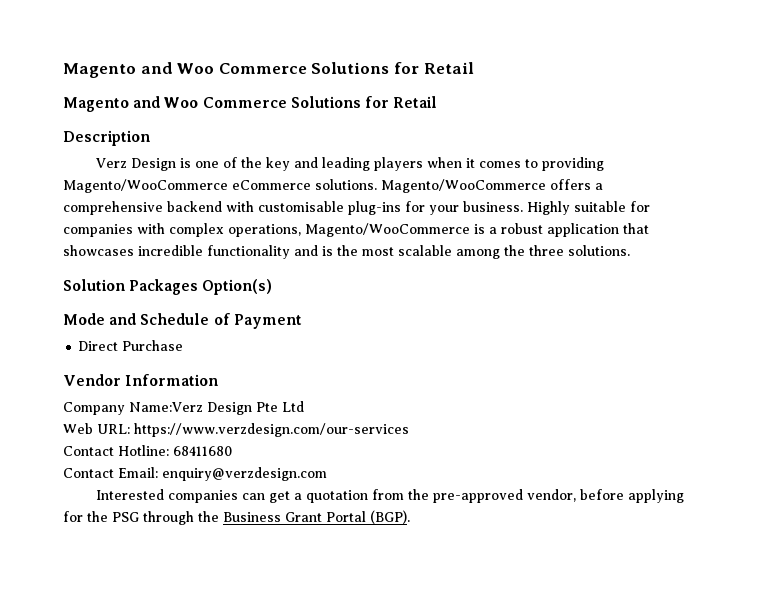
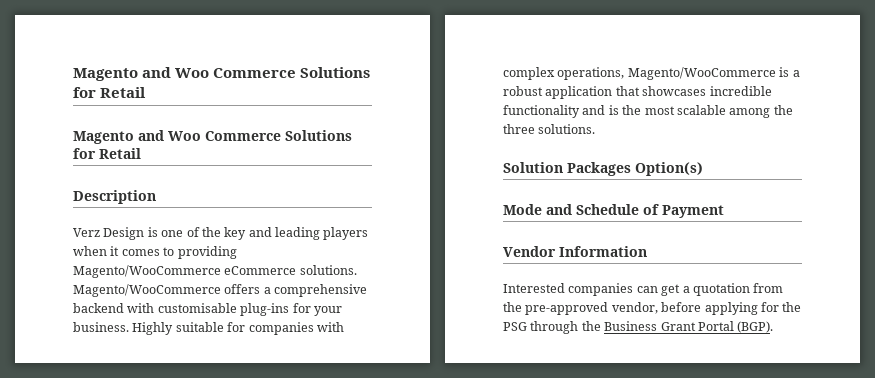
[78,340,184,351] // Direct Purchase -> (724, 211) none
[63,401,304,415] [63,423,409,437] [63,445,232,456] [63,467,327,481] // Company Name:Verz Design Pte Ltd // Web URL: https://www.verzdesign.com/our-services // Contact Hotline: 68411680 // Contact Email: enquiry@verzdesign.com -> (647, 251) none

